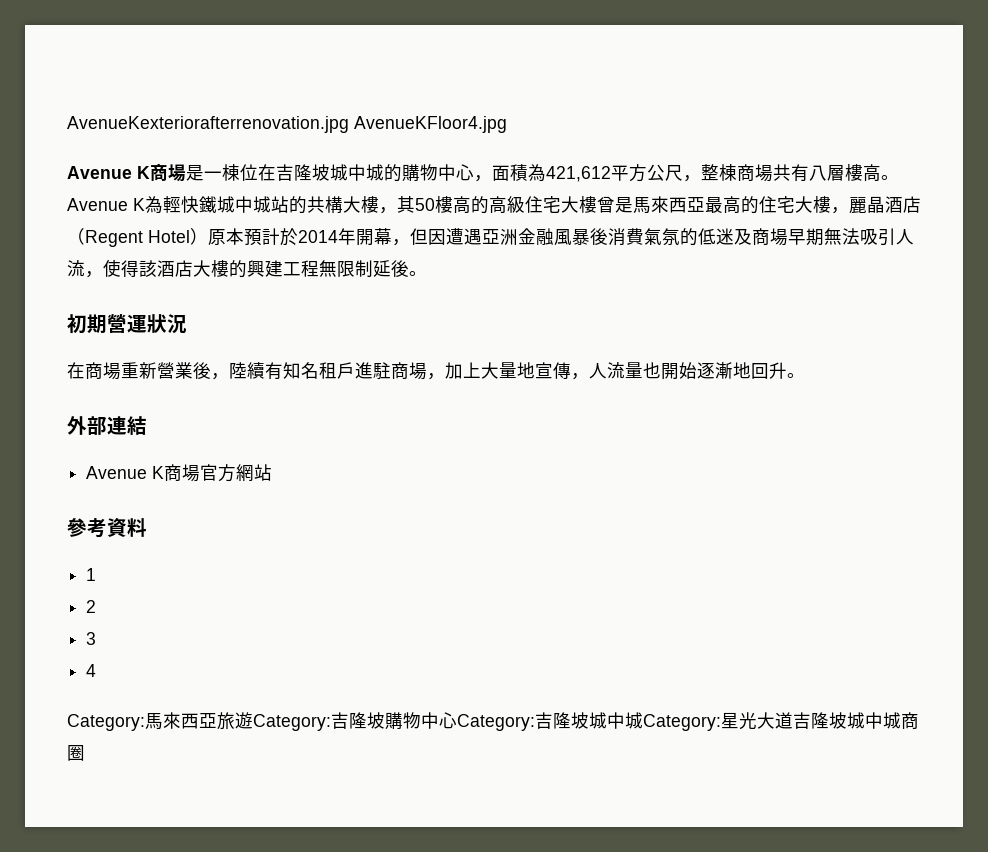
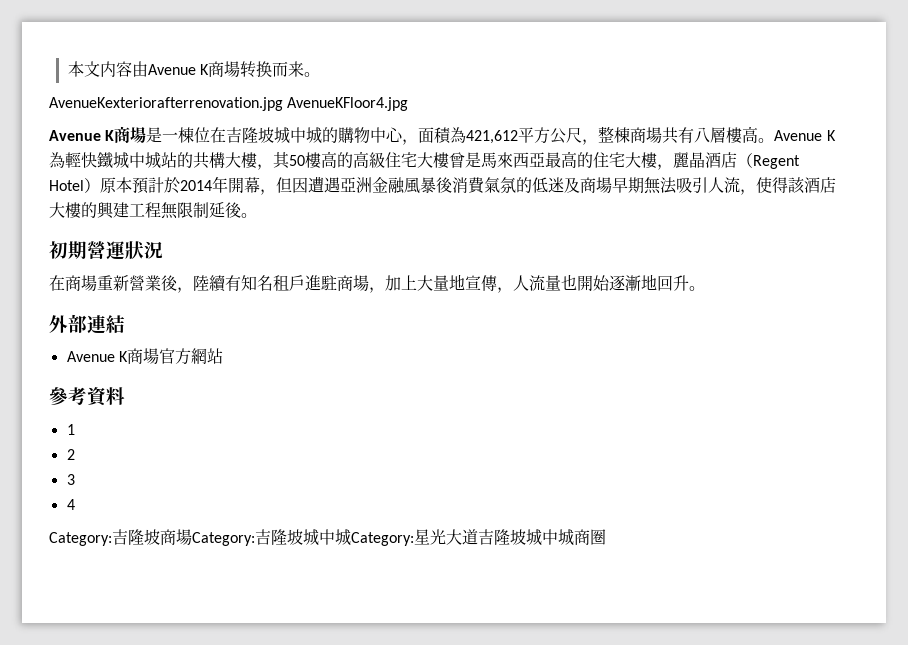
(67, 124) none -> [67,61,320,78] 本文内容由Avenue K商場转换而来。 //
[145,712,457,731] 馬來西亞旅遊Category:吉隆坡購物中心 -> [112,529,192,546] 吉隆坡商場

